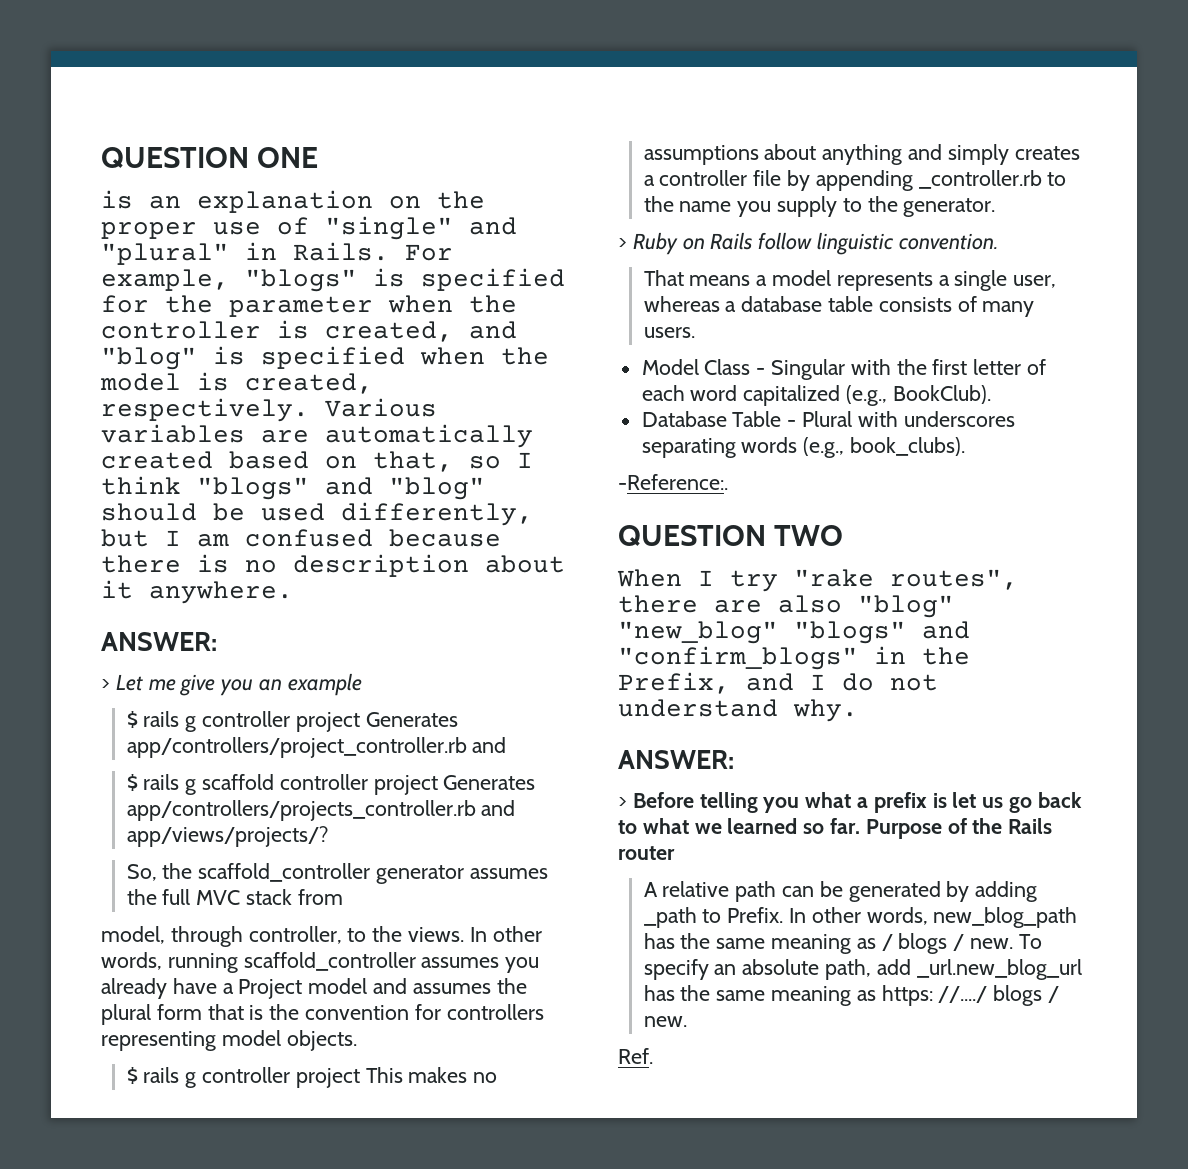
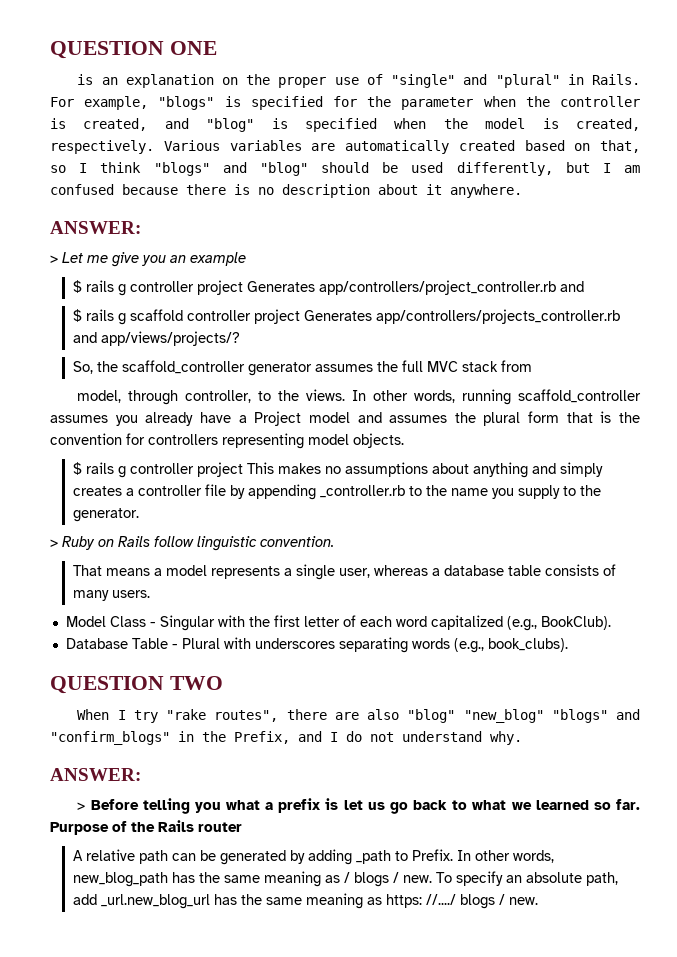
[618,474,728,490] // -Reference:. -> (568, 645) none
[618,1048,653,1064] // Ref. -> (538, 901) none

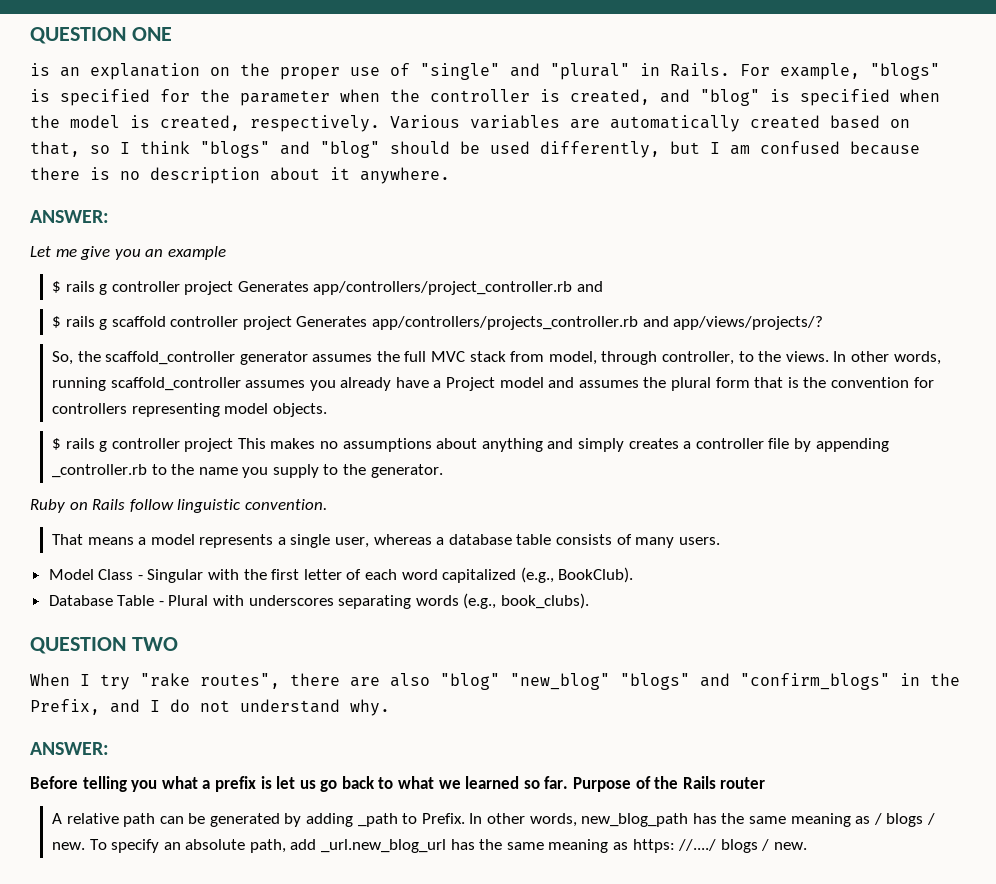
[50,255,58,263] > -> (109, 216) none
(532, 366) // -> (545, 356) none
[50,539,58,547] > -> (443, 471) none
[77,802,86,810] > -> (109, 748) none

